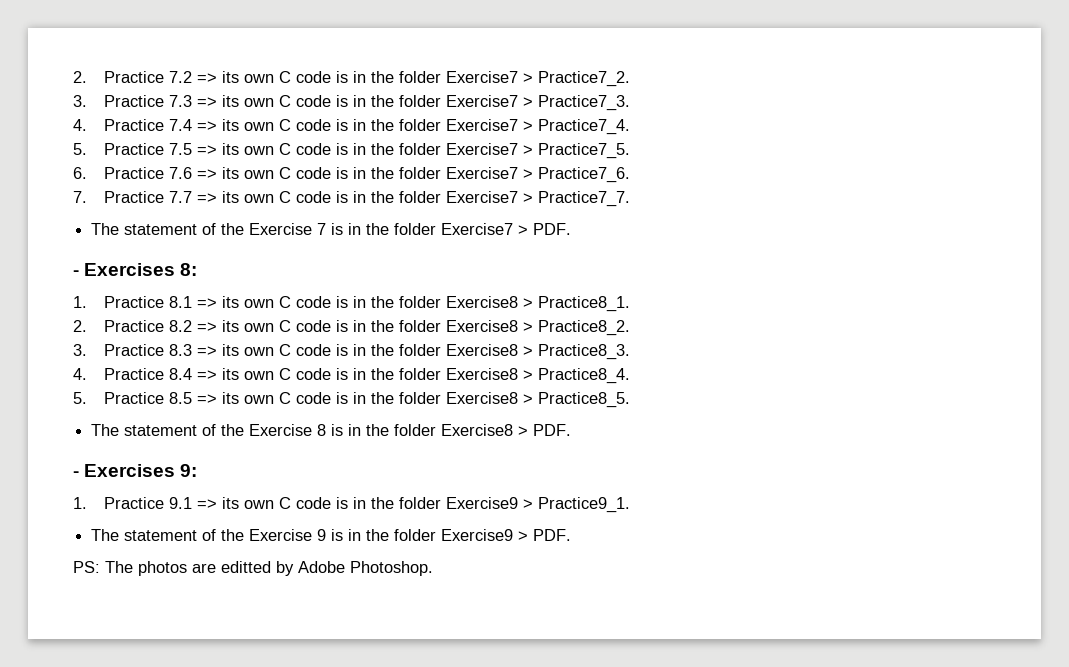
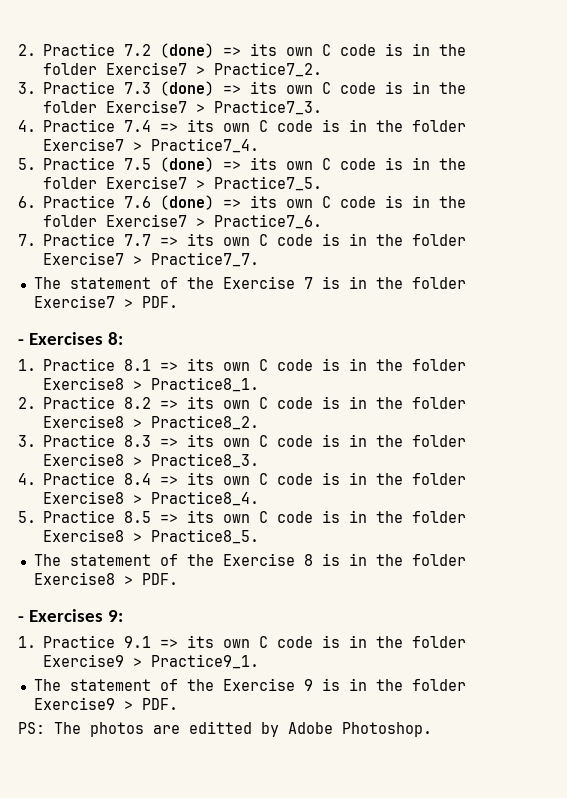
(193, 77) none -> [160,43,215,58] (done)
(193, 101) none -> [160,81,215,96] (done)
(193, 149) none -> [160,157,215,172] (done)
(193, 173) none -> [160,195,215,210] (done)

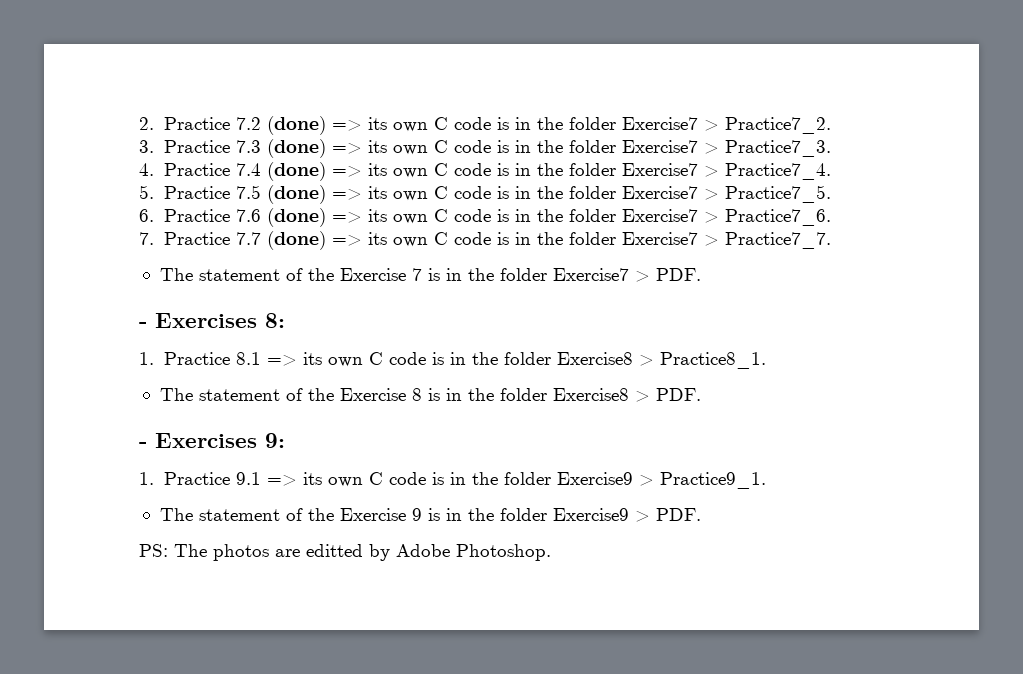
(152, 126) none -> [266,162,326,181] (done)
(152, 240) none -> [266,231,326,250] (done)
[18,396,467,409] [43,415,260,430] [18,434,467,447] [43,453,260,468] [18,472,467,485] [43,491,260,506] [18,510,467,523] [43,529,260,544] // 2. Practice 8.2 => its own C code is in the folder Exercise8 > Practice8_2. // 3. Practice 8.3 => its own C code is in the folder Exercise8 > Practice8_3. // 4. Practice 8.4 => its own C code is in the folder Exercise8 > Practice8_4. // 5. Practice 8.5 => its own C code is in the folder Exercise8 > Practice8_5. -> (766, 360) none

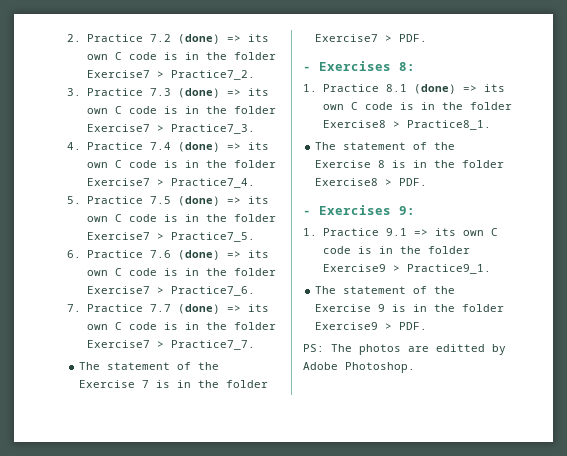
(261, 358) none -> [413,84,456,94] (done)

